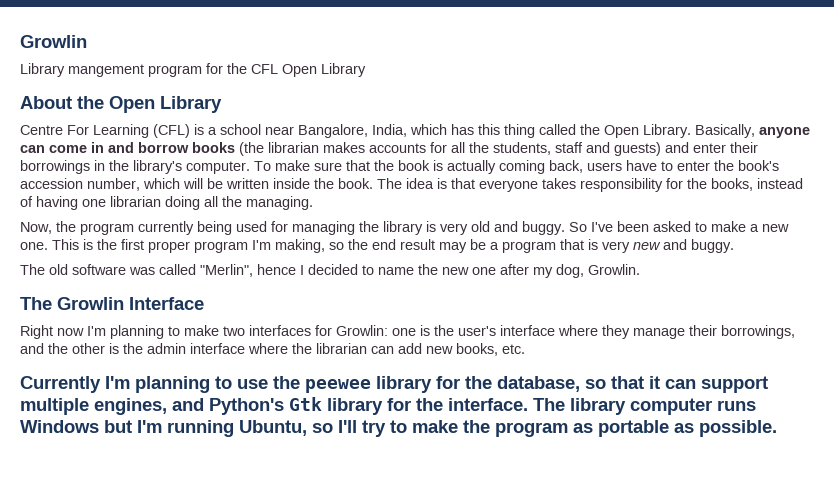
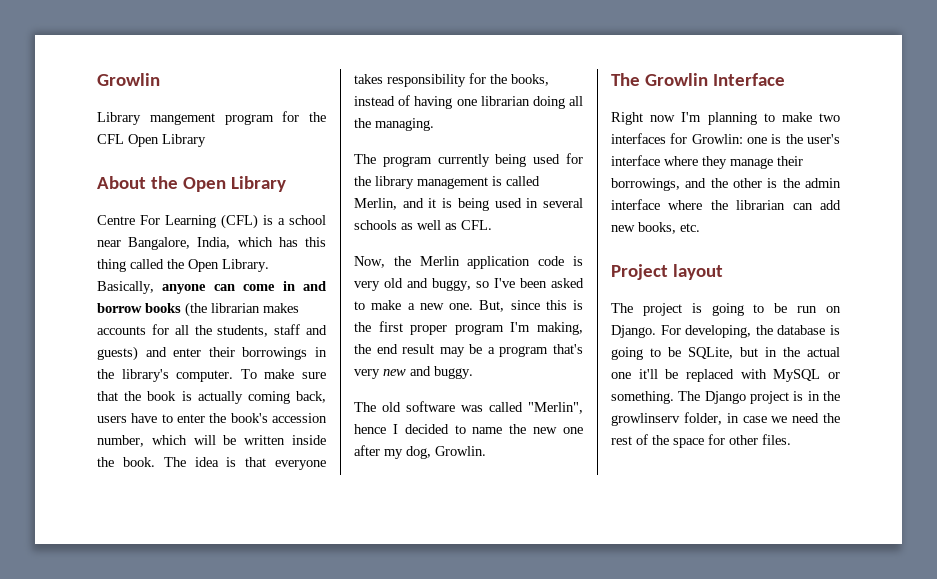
[20,221,76,234] Now, the -> [354,154,376,164] The
[292,221,355,235] managing -> (583, 158) none
(423, 228) none -> [417,176,540,189] [354,198,583,211] [354,220,492,230] [354,256,565,269] management is called Merlin, and it is being used in several schools as well as CFL. // Now, the Merlin application code
[522,221,587,235] buggy. So -> [432,278,489,291] buggy, so
[52,239,79,250] This -> [479,300,567,312] But, since this
[329,242,344,250] so -> (583, 328) none
[560,239,598,250] that is -> [553,344,583,354] that's
[20,376,768,393] [20,397,756,415] [20,420,777,437] Currently I'm planning to use the peewee library for the database, so that it can support multiple engines, and Python's Gtk library for the interface. The library computer runs Windows but I'm running Ubuntu, so I'll try to make the program as portable as possible. -> [611,264,723,280] [611,303,841,316] [611,325,840,338] [611,347,840,360] [611,369,840,382] [611,391,840,404] [611,412,840,426] [611,434,791,448] Project layout // The project is going to be run on Django. For developing, the database is going to be SQLite, but in the actual one it'll be replaced with MySQL or something. The Django project is in the growlinserv folder, in case we need the rest of the space for other files.

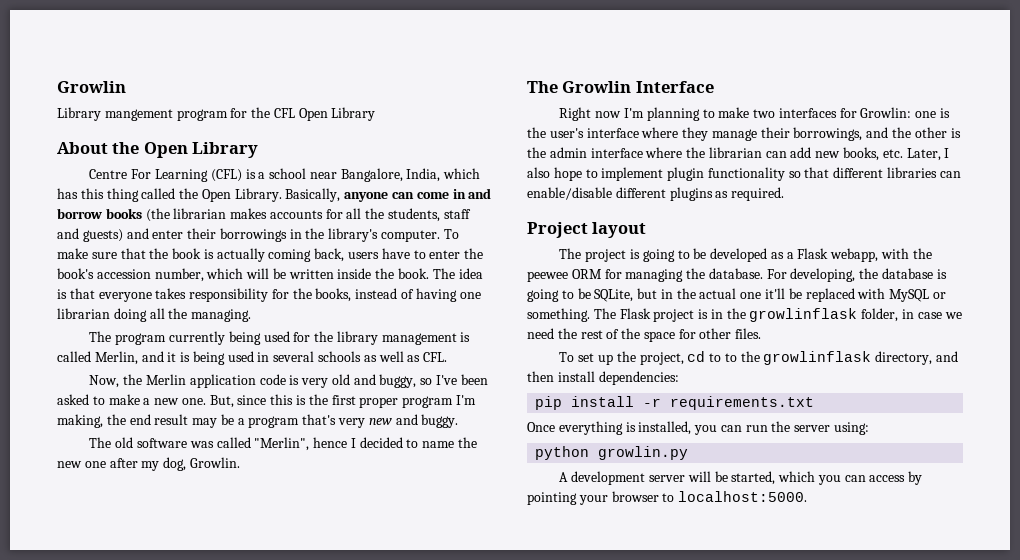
(700, 227) none -> [906,148,950,161] [527,167,961,181] [527,187,785,201] Later, I also hope to implement plugin functionality so that different libraries can enable/disable different plugins as required.
[797,306,841,313] [611,325,656,338] run on Django. -> [710,248,932,262] [527,268,763,282] developed as a Flask webapp, with the peewee ORM for managing the database.
[704,391,746,404] Django -> [619,308,651,319] Flask
[611,413,680,426] growlinserv -> [749,308,858,322] growlinflask
(791, 439) none -> [559,351,959,365] [527,371,679,385] [535,396,815,410] [527,421,870,435] [535,446,689,460] [559,471,923,485] [527,491,808,505] // To set up the project, cd to to the growlinflask directory, and then install dependencies: // pip install -r requirements.txt // Once everything is installed, you can run the server using: // python growlin.py // A development server will be started, which you can access by pointing your browser to localhost:5000.

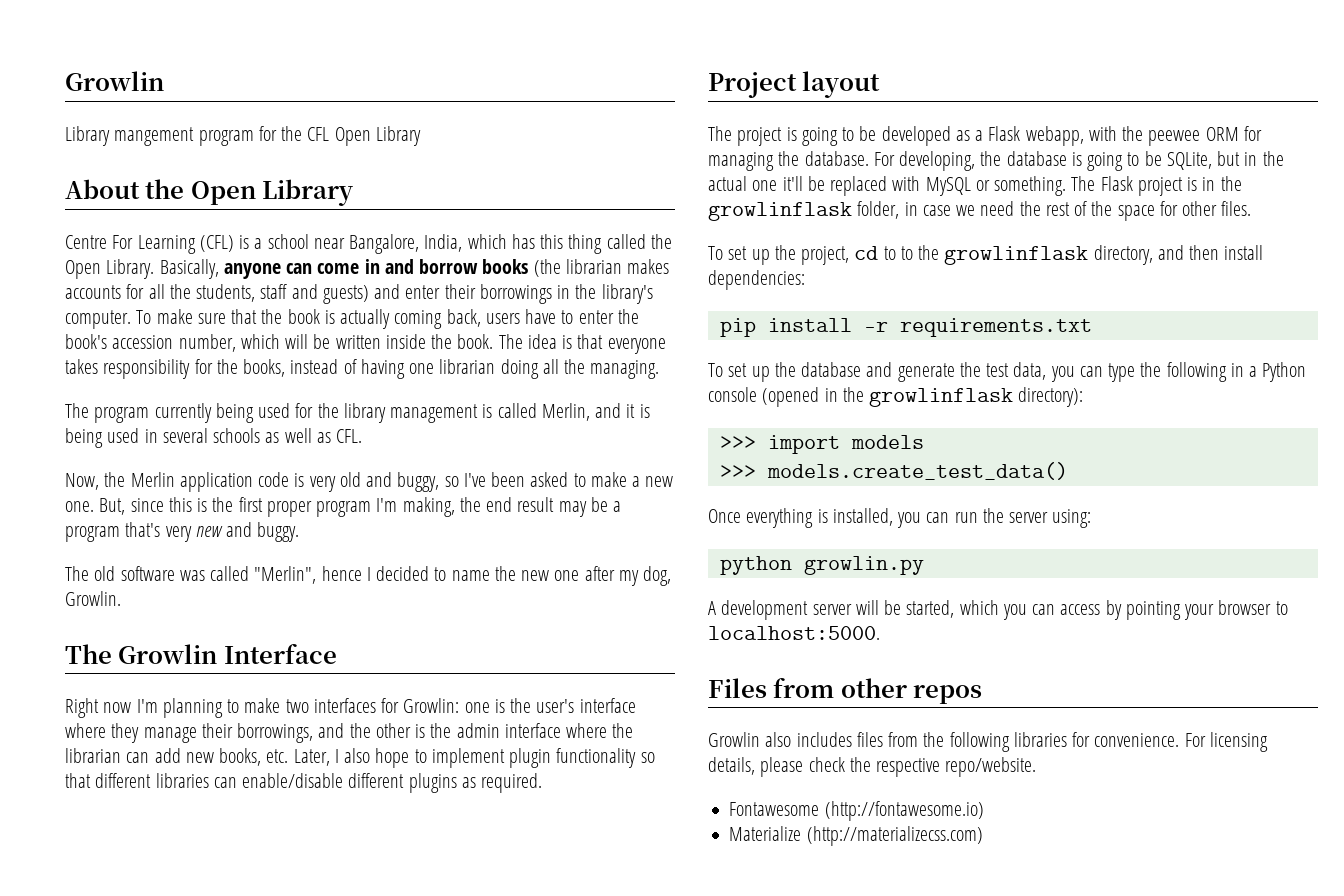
(815, 403) none -> [708,362,1307,382] [708,387,1084,407] [719,435,924,454] [719,462,1068,480] // To set up the database and generate the test data, you can type the following in a Python console (opened in the growlinflask directory): // >>> import models // >>> models.create_test_data()
(808, 496) none -> [708,677,983,704] [708,732,1268,752] [708,757,1037,777] [729,801,984,821] [729,826,983,846] // Files from other repos // Growlin also includes files from the following libraries for convenience. For licensing details, please check the respective repo/website. // Fontawesome (http://fontawesome.io) // Materialize (http://materializecss.com)

